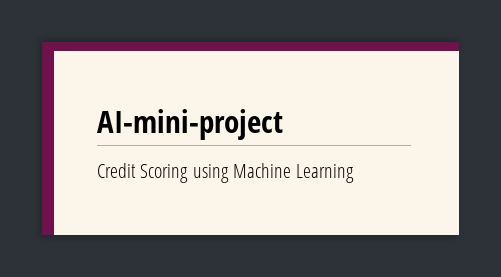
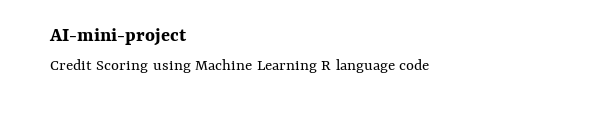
(355, 173) none -> [321,59,430,73] R language code

